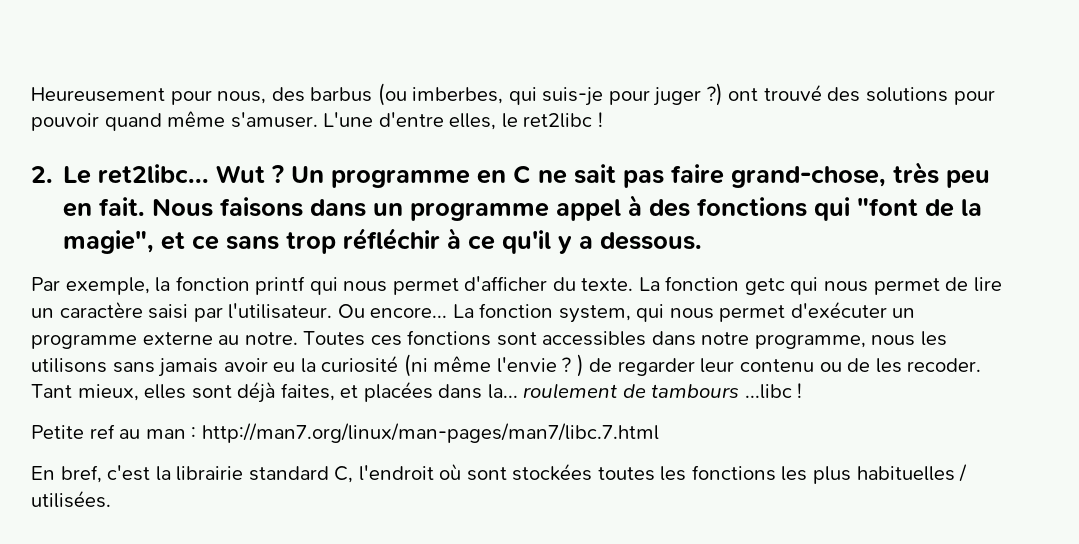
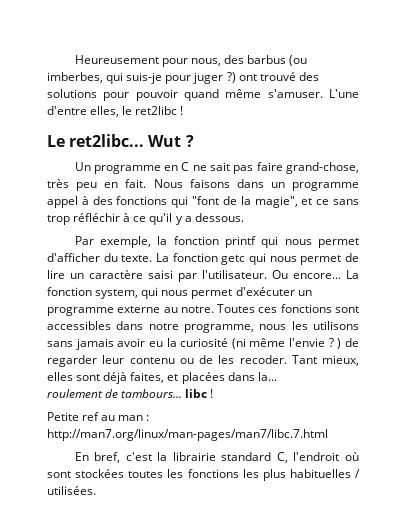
[31,166,53,183] 2. -> (184, 110) none
(285, 173) none -> (194, 141) //
(518, 391) none -> (277, 376) //
[651,384,792,399] tambours ...libc -> [121,389,208,398] tambours... libc

